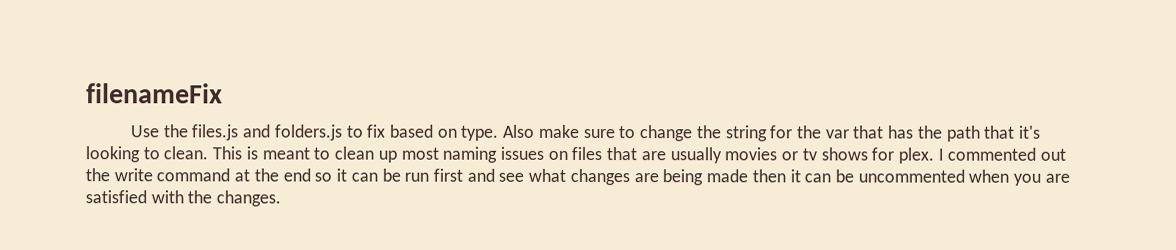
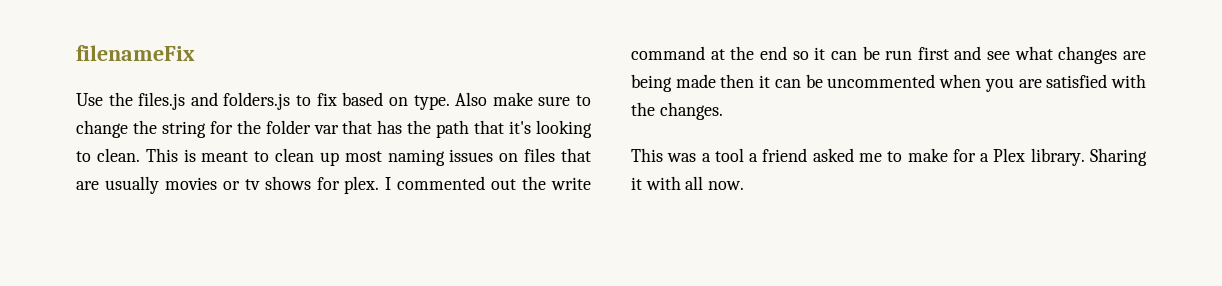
(822, 132) none -> [265,120,311,134] folder
(282, 198) none -> [631,148,1147,166] [631,176,745,190] // This was a tool a friend asked me to make for a Plex library. Sharing it with all now.

